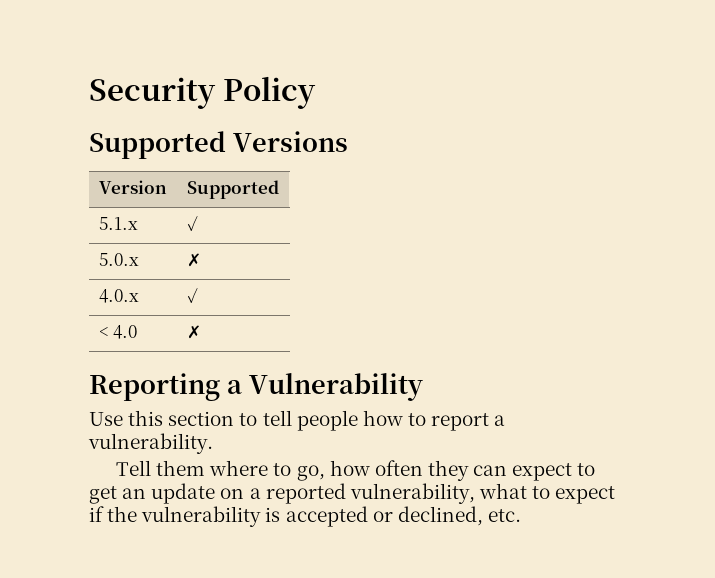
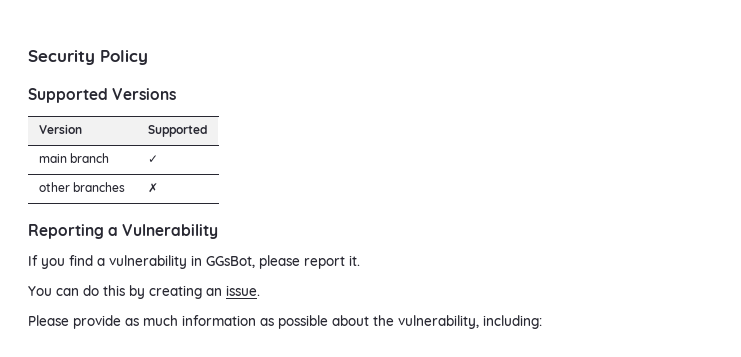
[98,217,138,230] [186,216,198,231] [98,253,139,266] [186,253,201,267] [98,289,139,303] [186,288,198,303] [98,325,138,339] [186,325,201,339] [89,373,423,401] [89,410,506,431] [88,433,213,454] [116,460,596,481] [89,483,616,504] [89,506,521,527] 5.1.x | ✓ // 5.0.x | ✗ // 4.0.x | ✓ // < 4.0 | ✗ // Reporting a Vulnerability // Use this section to tell people how to report a vulnerability. // Tell them where to go, how often they can expect to get an update on a reported vulnerability, what to expect if the vulnerability is accepted or declined, etc. -> [38,153,109,163] [147,155,158,163] [38,182,125,192] [147,183,158,193] [28,224,219,239] [28,255,360,269] [28,285,260,299] [28,315,542,329] main branch | ✓ // other branches | ✗ // Reporting a Vulnerability // If you find a vulnerability in GGsBot, please report it. // You can do this by creating an issue. // Please provide as much information as possible about the vulnerability, including:

